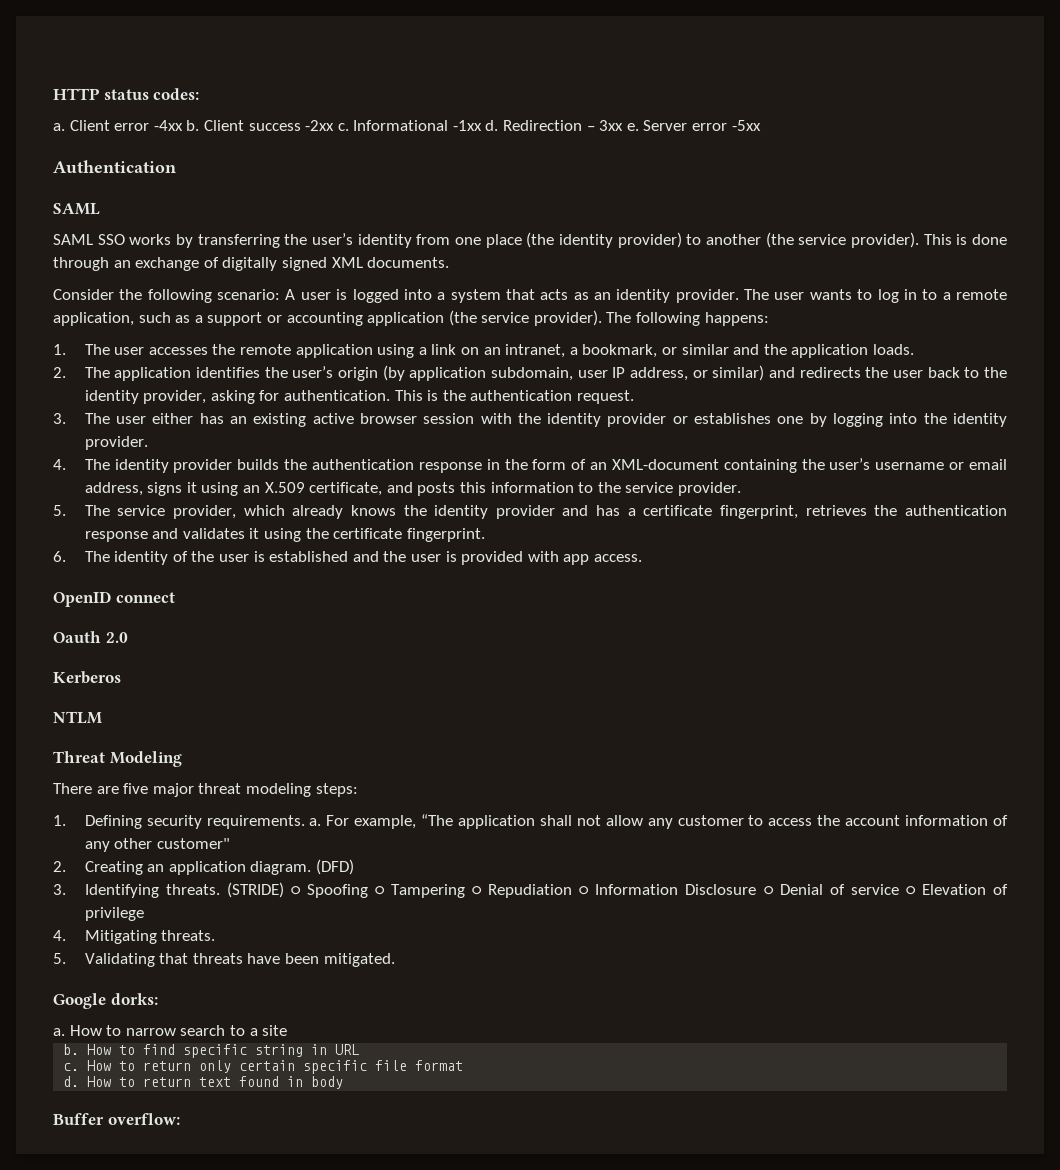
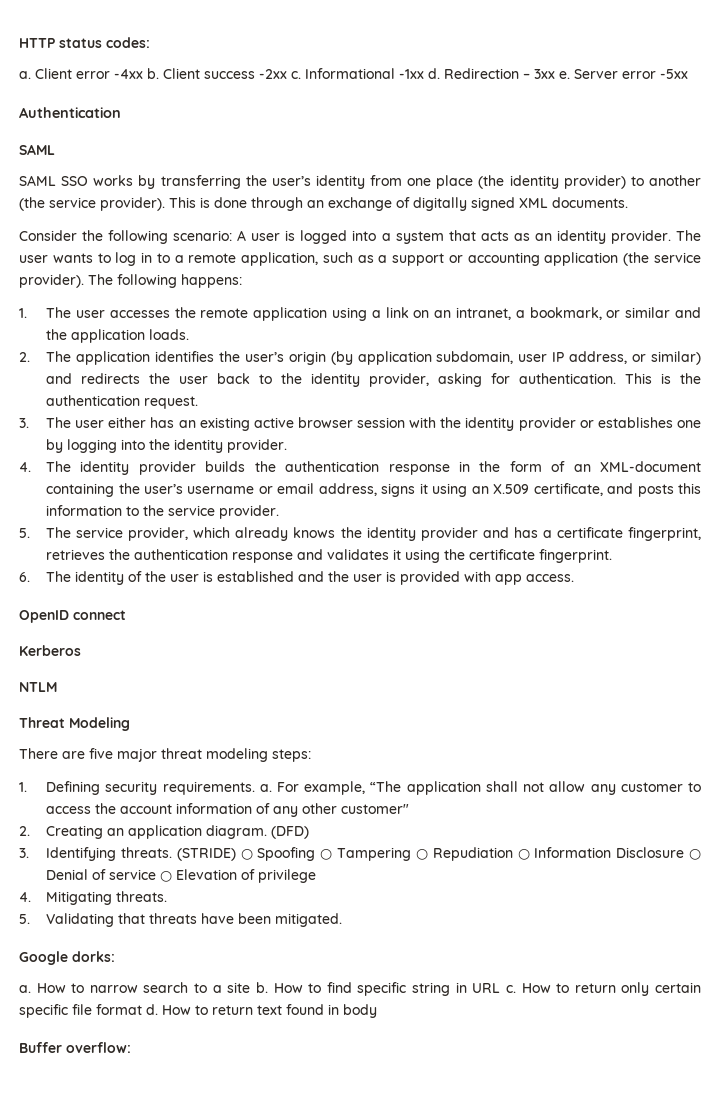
[53,631,128,643] // Oauth 2.0 -> (126, 615) none
(288, 1030) // -> (251, 987) none
(360, 1049) // -> (501, 988) none
(464, 1065) // -> (142, 1009) none

